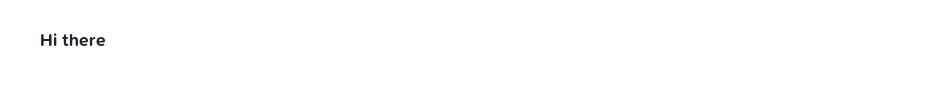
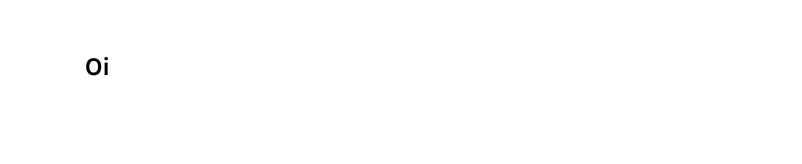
[40,33,106,47] Hi there -> [85,56,110,76] Oi

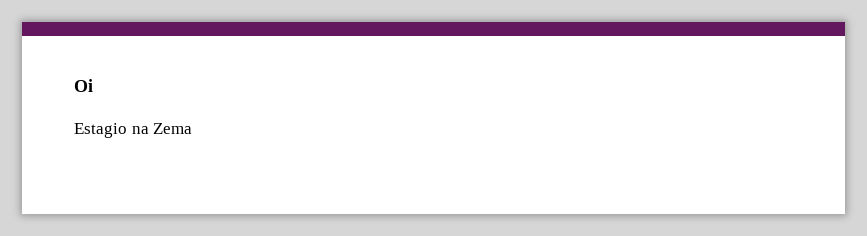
(110, 66) none -> [74,123,193,138] // Estagio na Zema

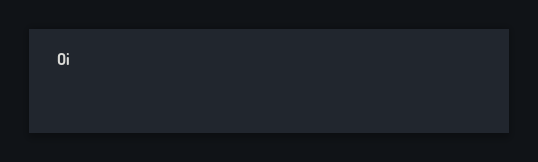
[74,123,193,138] // Estagio na Zema -> (70, 59) none

